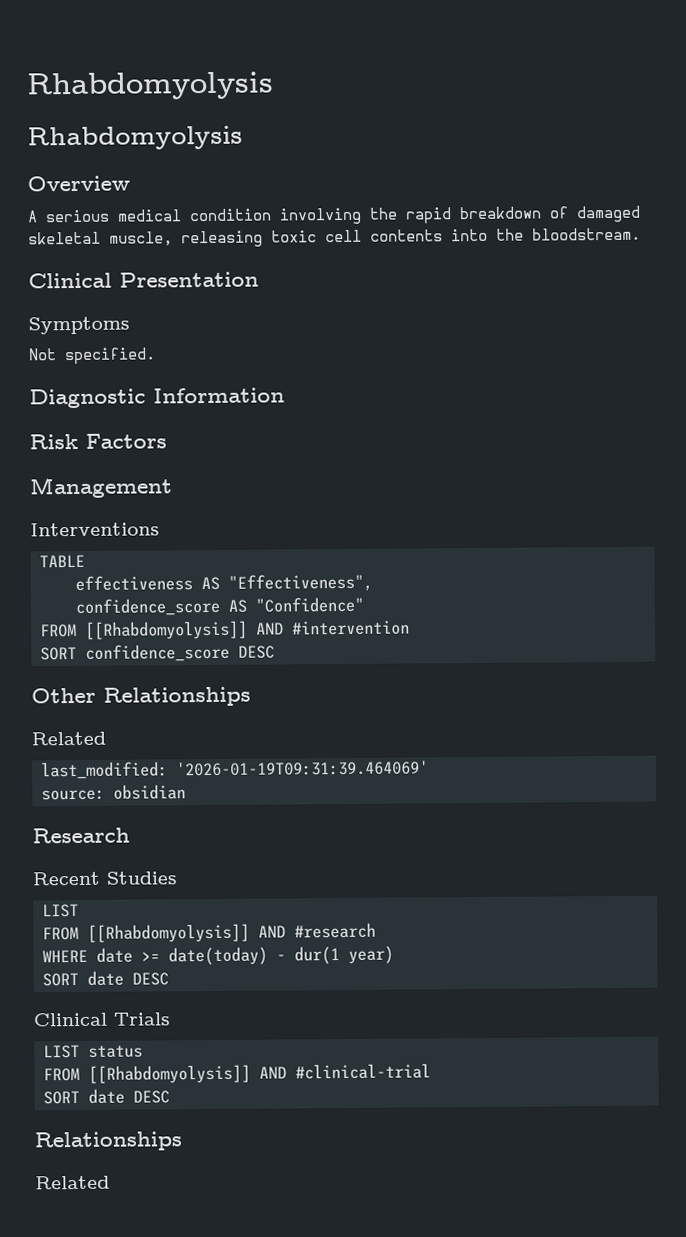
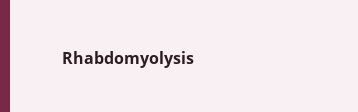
[26,71,274,101] [27,125,243,151] [27,175,130,192] [27,205,641,225] [28,227,641,248] [28,271,259,289] [28,316,130,335] [28,347,156,365] [29,387,285,409] [29,433,167,450] [29,476,173,499] [30,522,160,537] [39,554,85,568] [75,573,373,592] [75,596,364,617] [40,620,410,640] [40,643,275,662] [31,686,251,707] [31,731,106,746] [41,760,429,780] [41,784,186,801] [32,827,130,844] [32,871,177,886] [42,903,79,918] [42,922,376,943] [42,945,394,966] [42,970,169,987] [33,1012,171,1027] [43,1044,143,1059] [43,1063,431,1084] [43,1088,170,1105] [34,1131,182,1152] [35,1175,110,1190] Rhabdomyolysis // Rhabdomyolysis // Overview // A serious medical condition involving the rapid breakdown of damaged skeletal muscle, releasing toxic cell contents into the bloodstream. // Clinical Presentation // Symptoms // Not specified. // Diagnostic Information // Risk Factors // Management // Interventions // TABLE // effectiveness AS "Effectiveness", // confidence_score AS "Confidence" // FROM [[Rhabdomyolysis]] AND #intervention // SORT confidence_score DESC // Other Relationships // Related // last_modified: '2026-01-19T09:31:39.464069' // source: obsidian // Research // Recent Studies // LIST // FROM [[Rhabdomyolysis]] AND #research // WHERE date >= date(today) - dur(1 year) // SORT date DESC // Clinical Trials // LIST status // FROM [[Rhabdomyolysis]] AND #clinical-trial // SORT date DESC // Relationships // Related -> [62,51,194,68] Rhabdomyolysis

